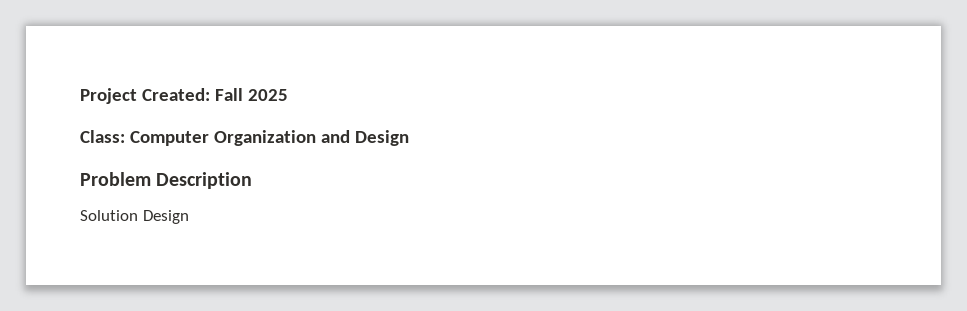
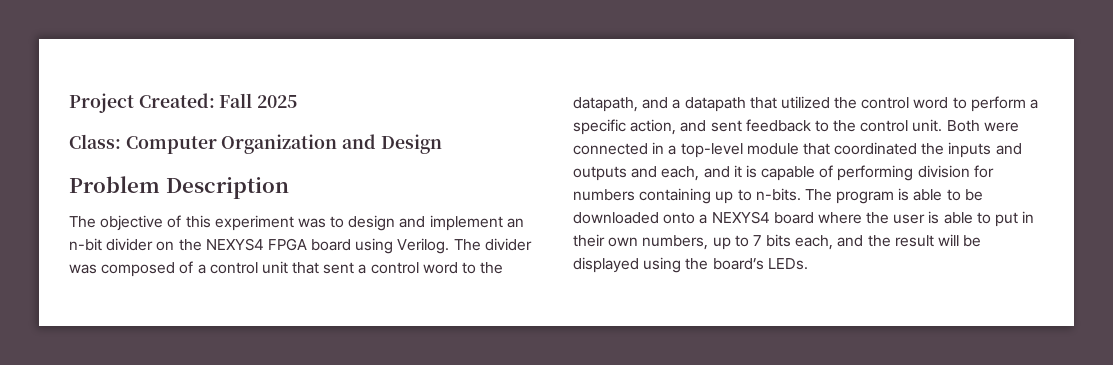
[80,210,189,224] Solution Design -> [69,215,524,231] [69,238,532,254] [69,261,504,277] [573,96,1039,112] [573,119,1019,135] [573,142,1022,158] [573,165,994,181] [573,188,983,204] [573,211,1035,227] [573,234,982,250] [573,257,808,273] The objective of this experiment was to design and implement an n-bit divider on the NEXYS4 FPGA board using Verilog. The divider was composed of a control unit that sent a control word to the datapath, and a datapath that utilized the control word to perform a specific action, and sent feedback to the control unit. Both were connected in a top-level module that coordinated the inputs and outputs and each, and it is capable of performing division for numbers containing up to n-bits. The program is able to be downloaded onto a NEXYS4 board where the user is able to put in their own numbers, up to 7 bits each, and the result will be displayed using the board’s LEDs.

